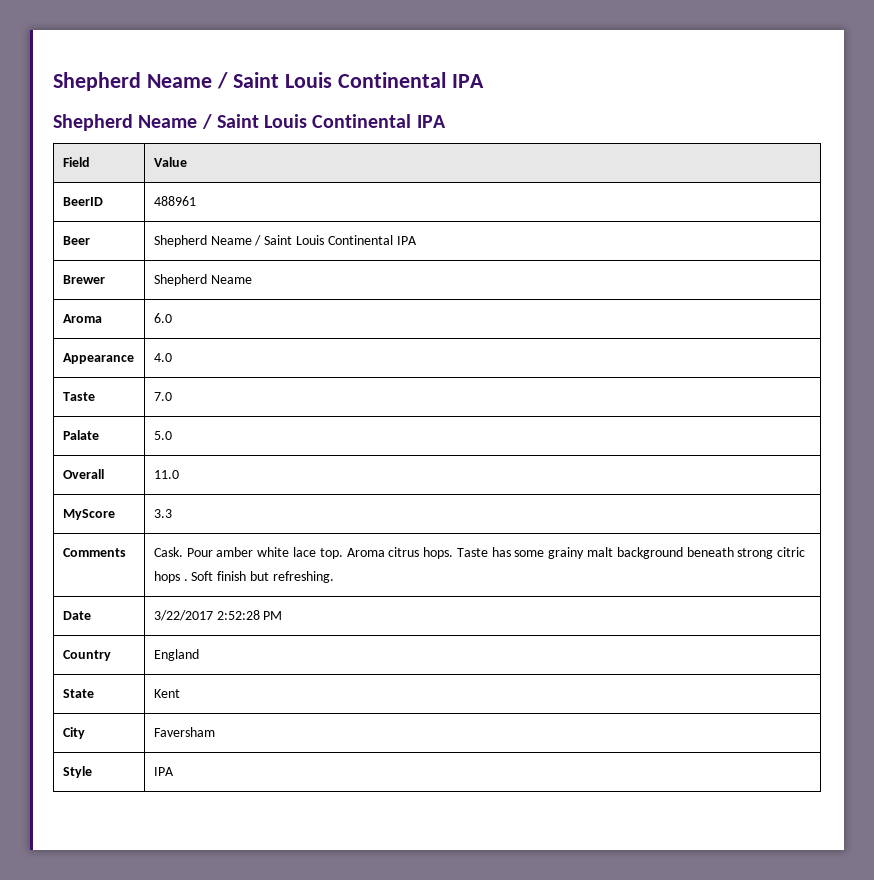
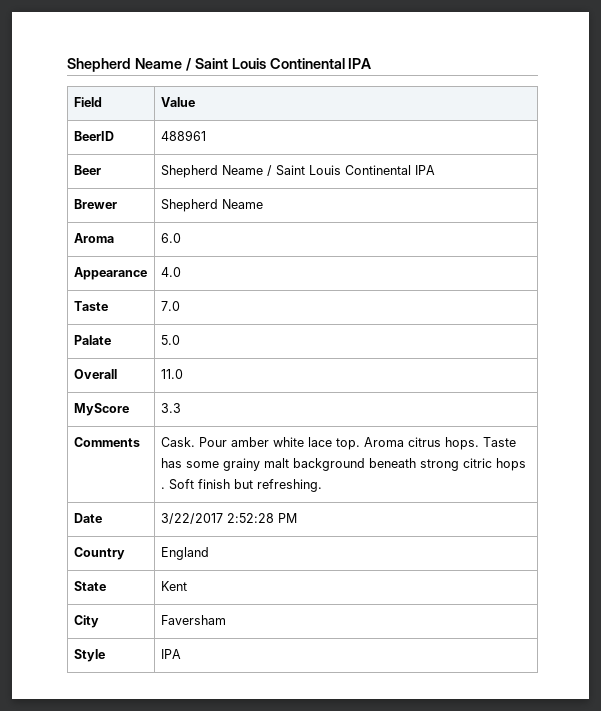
[53,72,484,91] [53,114,446,131] Shepherd Neame / Saint Louis Continental IPA // Shepherd Neame / Saint Louis Continental IPA -> [67,58,372,72] Shepherd Neame / Saint Louis Continental IPA

